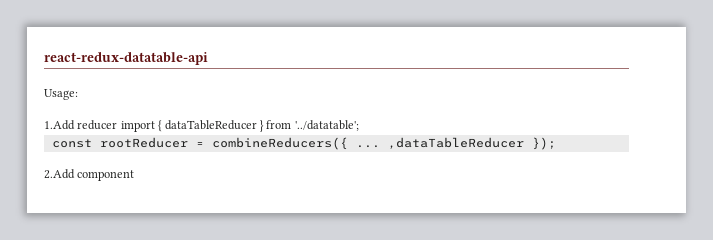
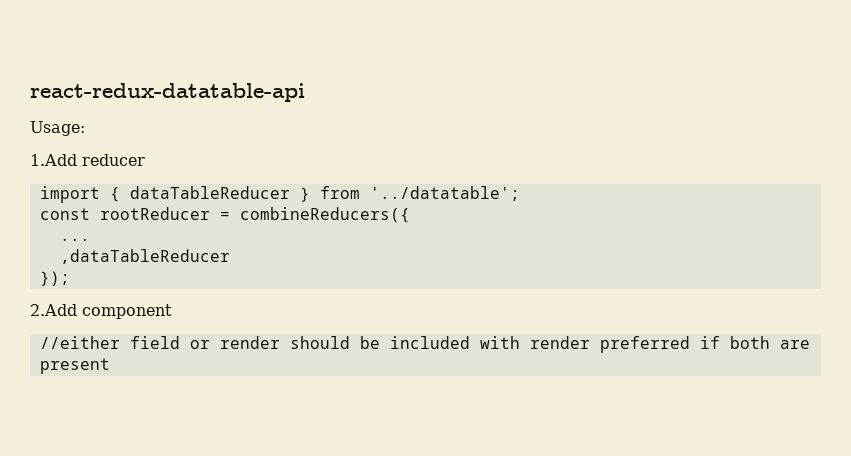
(118, 125) none -> (145, 160) //
(348, 143) none -> (410, 215) //
(380, 146) none -> (90, 239) //
(524, 143) none -> (230, 256) //
(135, 175) none -> [39,336,810,353] [39,358,110,374] // //either field or render should be included with render preferred if both are present

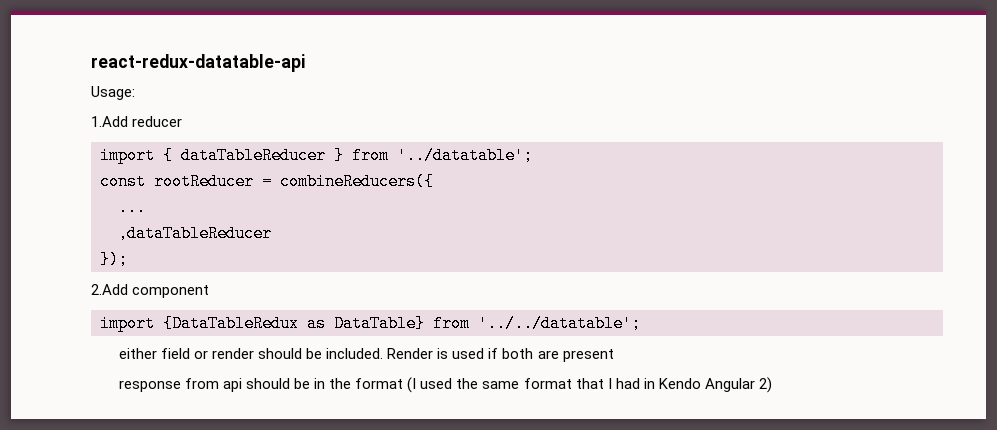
[39,336,120,349] //either -> [100,315,641,332] [118,348,157,359] import {DataTableRedux as DataTable} from '../../datatable'; // either
[389,336,690,353] included with render preferred -> [326,348,485,359] included. Render is used
(110, 366) none -> [118,377,772,393] // response from api should be in the format (I used the same format that I had in Kendo Angular 2)

